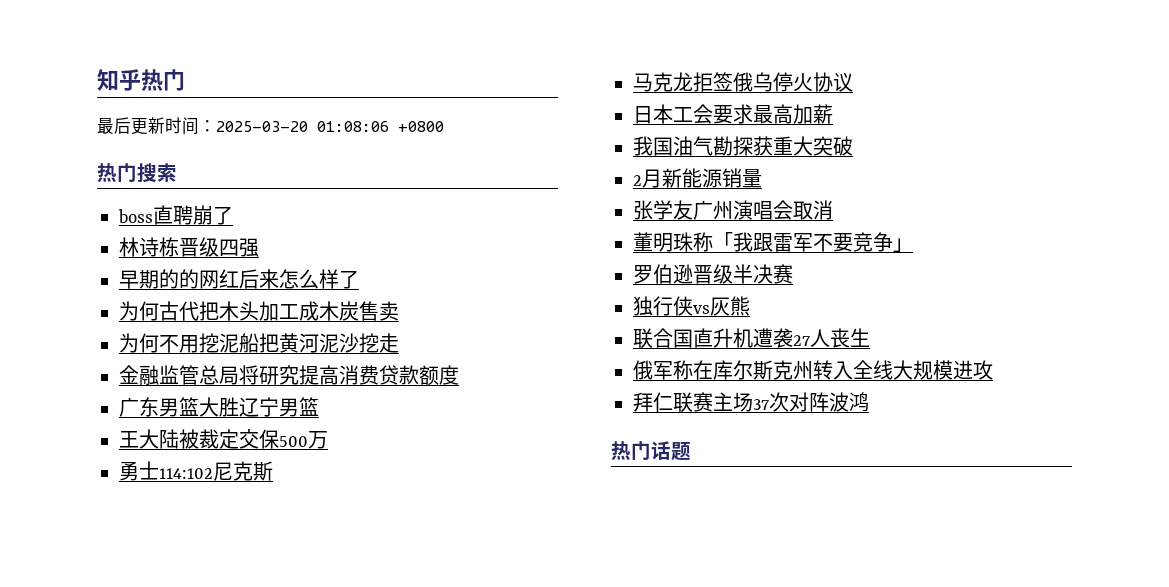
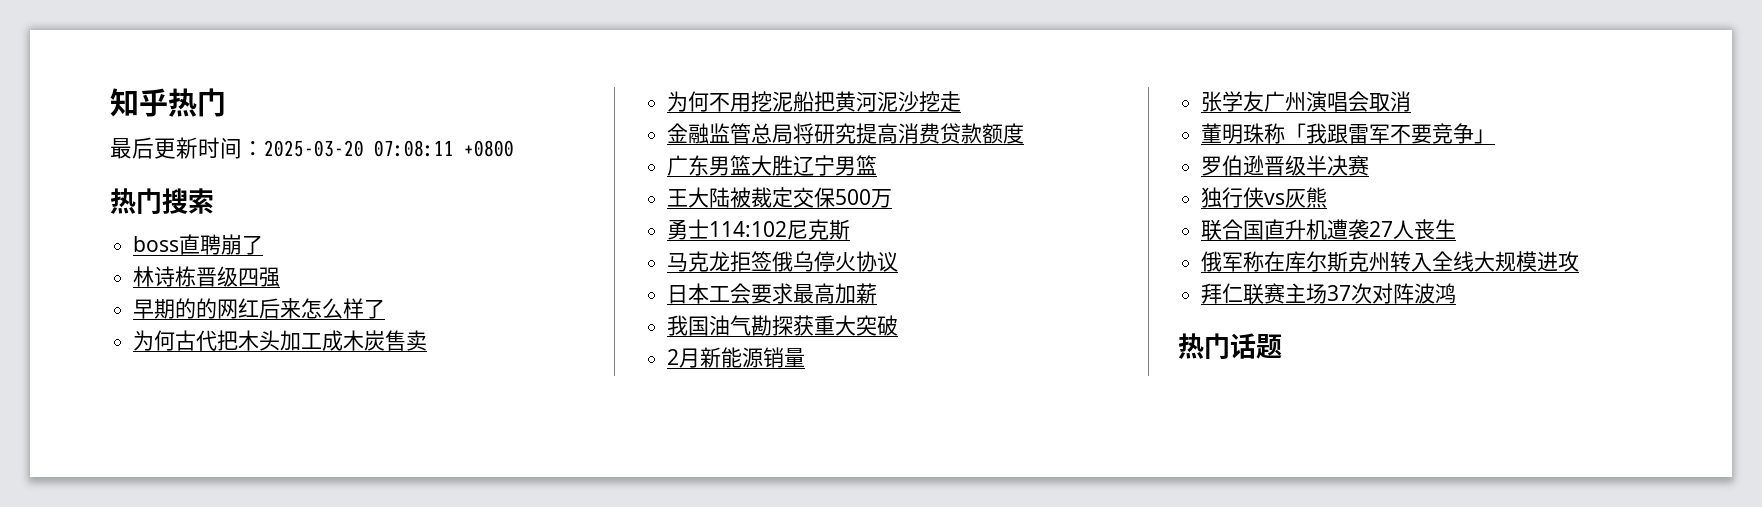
[317,121,389,132] 01:08:06 -> [374,140,454,157] 07:08:11

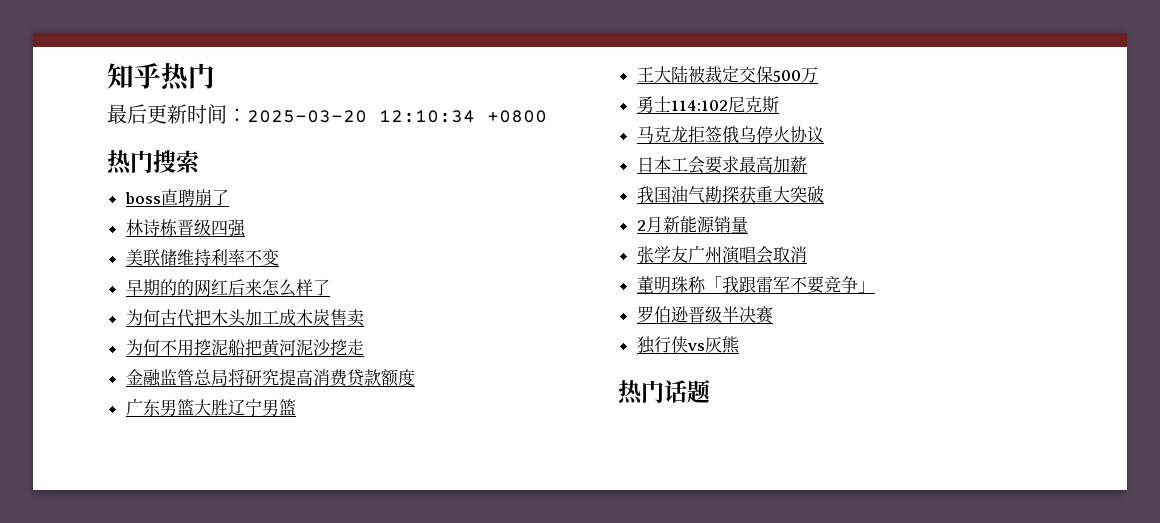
[374,140,454,157] 07:08:11 -> [379,110,475,123] 12:10:34
(281, 277) none -> [125,249,279,266] // 美联储维持利率不变
[1201,219,1457,241] [1201,251,1580,272] [1201,283,1457,305] // 联合国直升机遭袭27人丧生 // 俄军称在库尔斯克州转入全线大规模进攻 // 拜仁联赛主场37次对阵波鸿 -> (740, 345) none

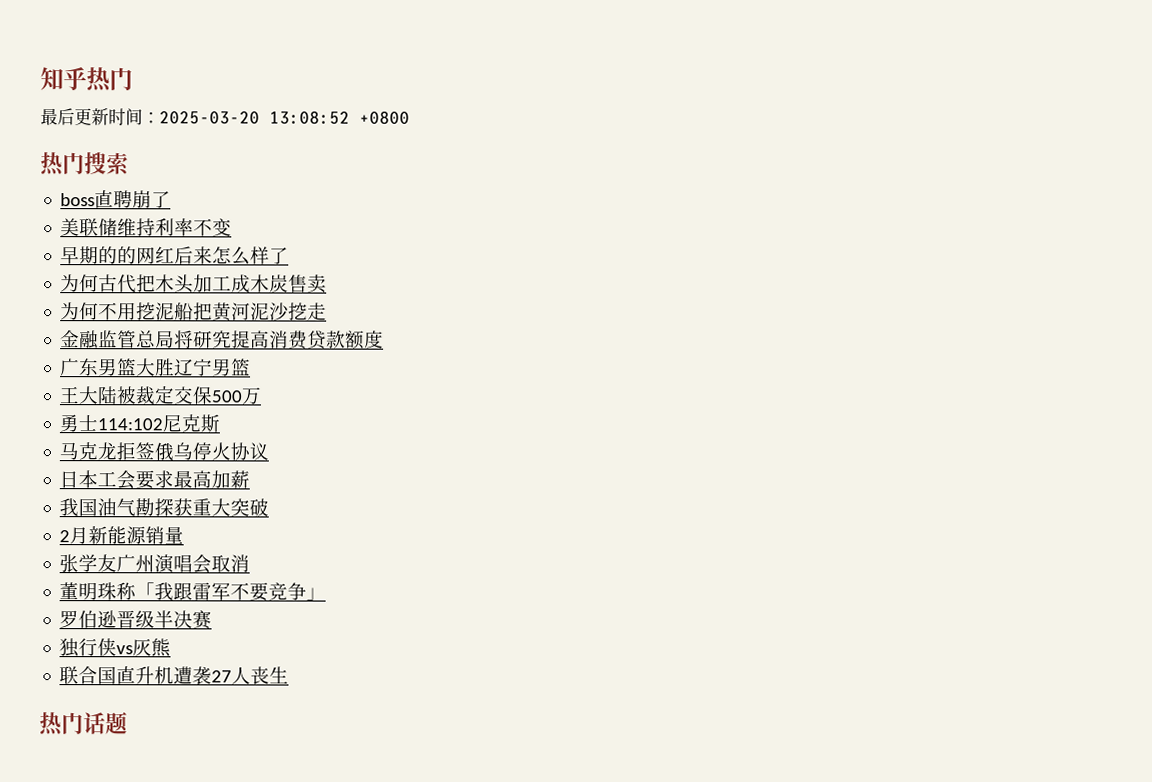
[379,110,475,123] 12:10:34 -> [269,110,350,125] 13:08:52
[125,219,246,237] // 林诗栋晋级四强 -> (172, 200) none
(740, 345) none -> [59,666,290,686] // 联合国直升机遭袭27人丧生

